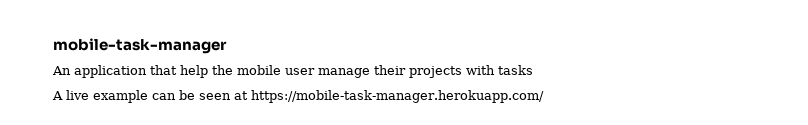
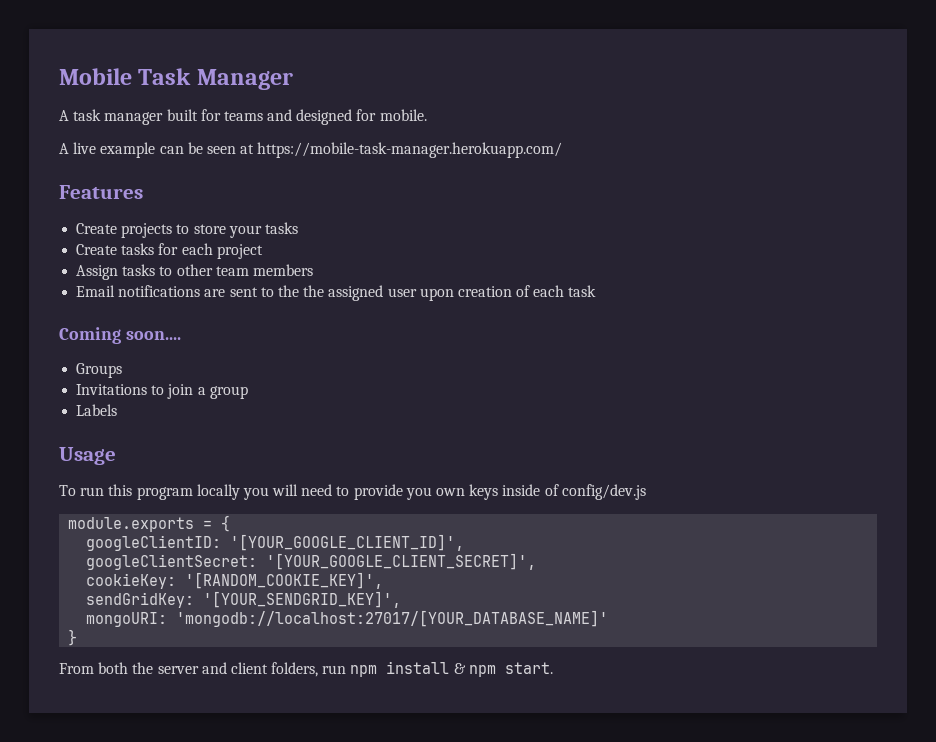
[53,38,227,54] [52,65,533,78] mobile-task-manager // An application that help the mobile user manage their projects with tasks -> [59,68,293,90] [59,109,427,125] Mobile Task Manager // A task manager built for teams and designed for mobile.
(544, 96) none -> [59,185,143,199] [76,222,298,238] [76,243,263,259] [76,264,313,280] [76,285,597,301] [59,327,181,344] [76,363,123,378] [76,384,248,399] [76,404,118,416] [59,447,116,465] [59,484,646,500] [68,515,231,532] [86,534,465,551] [86,553,537,570] [86,572,384,589] [86,591,402,608] [86,610,609,627] [68,629,78,646] [59,661,553,677] // Features // Create projects to store your tasks // Create tasks for each project // Assign tasks to other team members // Email notifications are sent to the the assigned user upon creation of each task // Coming soon.... // Groups // Invitations to join a group // Labels // Usage // To run this program locally you will need to provide you own keys inside of config/dev.js // module.exports = { // googleClientID: '[YOUR_GOOGLE_CLIENT_ID]', // googleClientSecret: '[YOUR_GOOGLE_CLIENT_SECRET]', // cookieKey: '[RANDOM_COOKIE_KEY]', // sendGridKey: '[YOUR_SENDGRID_KEY]', // mongoURI: 'mongodb://localhost:27017/[YOUR_DATABASE_NAME]' // } // From both the server and client folders, run npm install & npm start.

